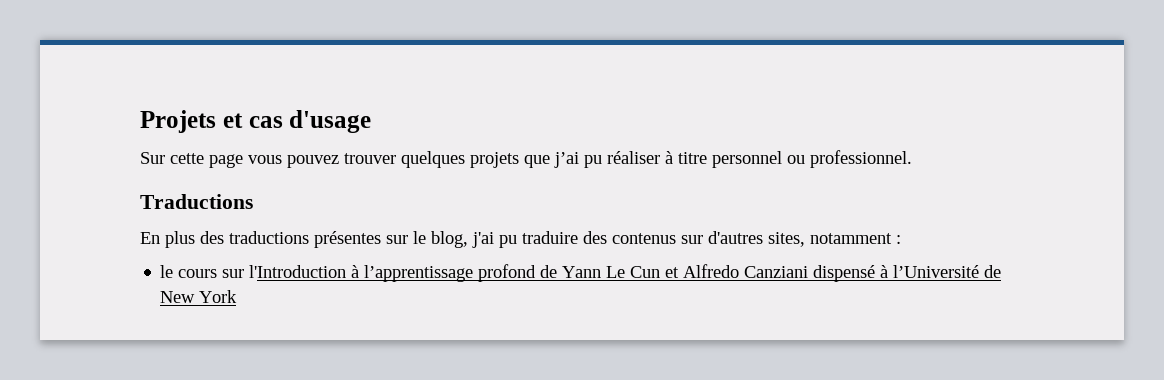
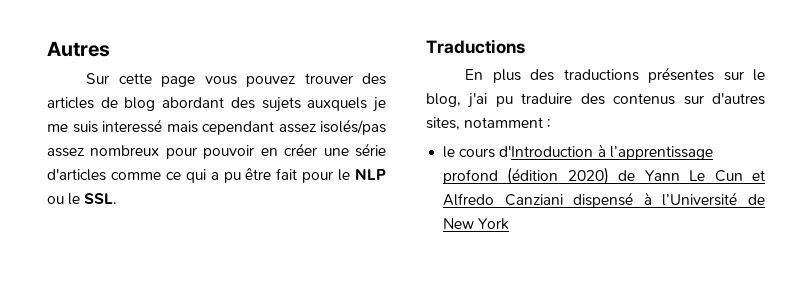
[140,110,372,133] Projets et cas d'usage -> [47,41,110,57] Autres
[401,150,912,168] quelques projets que j’ai pu réaliser à titre personnel ou professionnel. -> [361,73,386,85] [47,97,386,112] [47,119,386,135] [47,143,386,159] [47,167,386,183] [47,193,118,205] des articles de blog abordant des sujets auxquels je me suis interessé mais cependant assez isolés/pas assez nombreux pour pouvoir en créer une série d'articles comme ce qui a pu être fait pour le NLP ou le SSL.
[222,265,347,278] sur l'Introduction -> [499,146,594,157] d'Introduction
(537, 273) none -> [507,167,609,185] (édition 2020)

